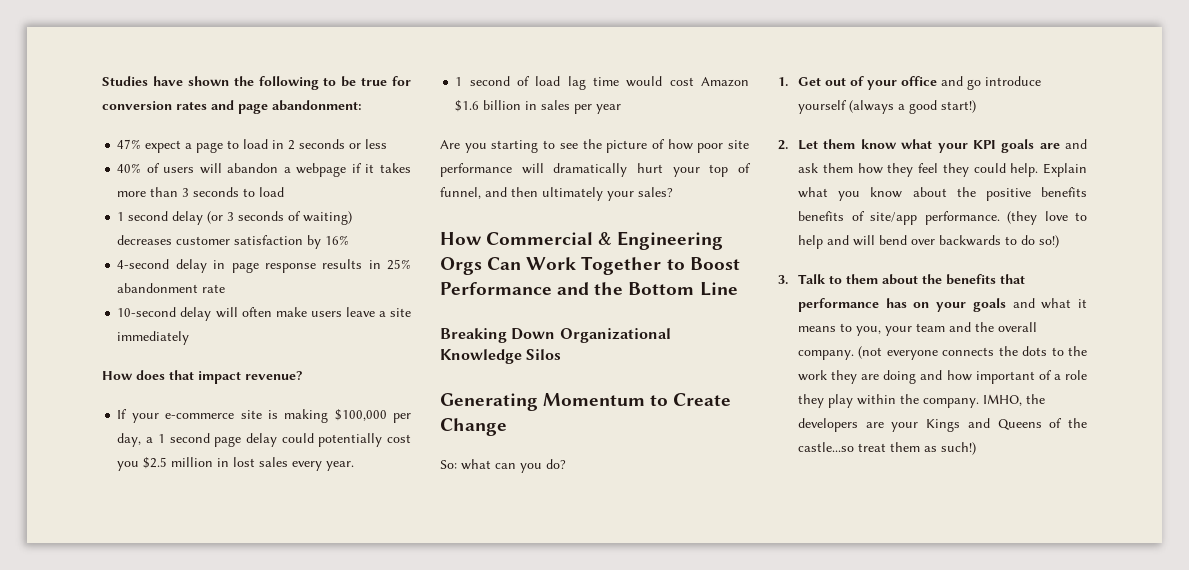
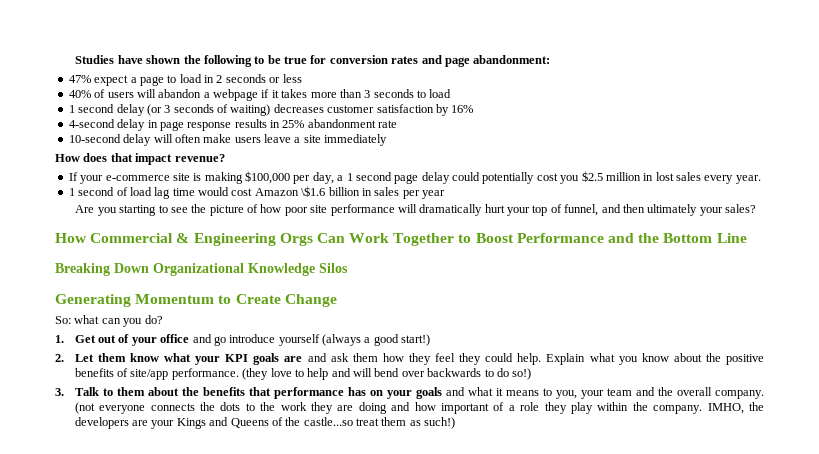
[455,100,480,112] $1.6 -> [301,186,326,197] \$1.6
[798,211,845,221] benefits -> (114, 372) none

